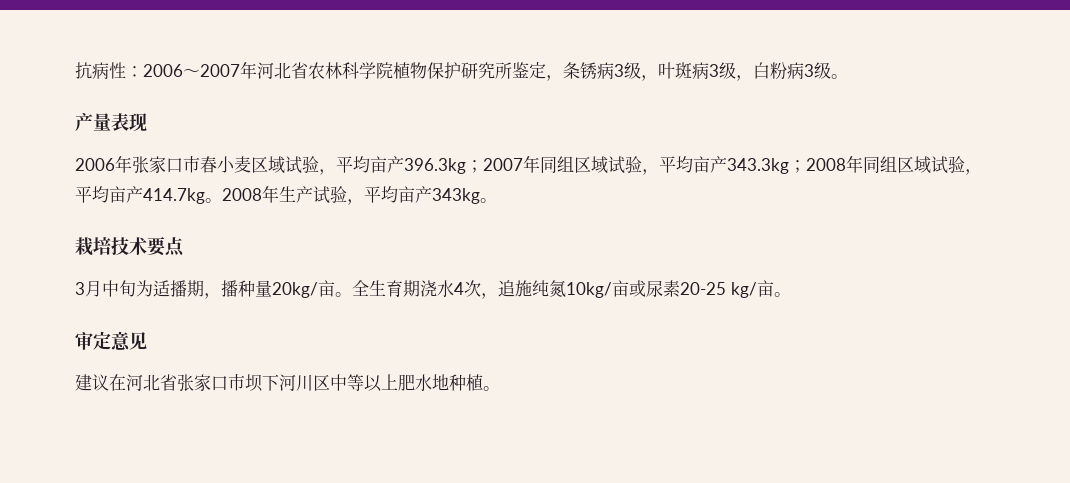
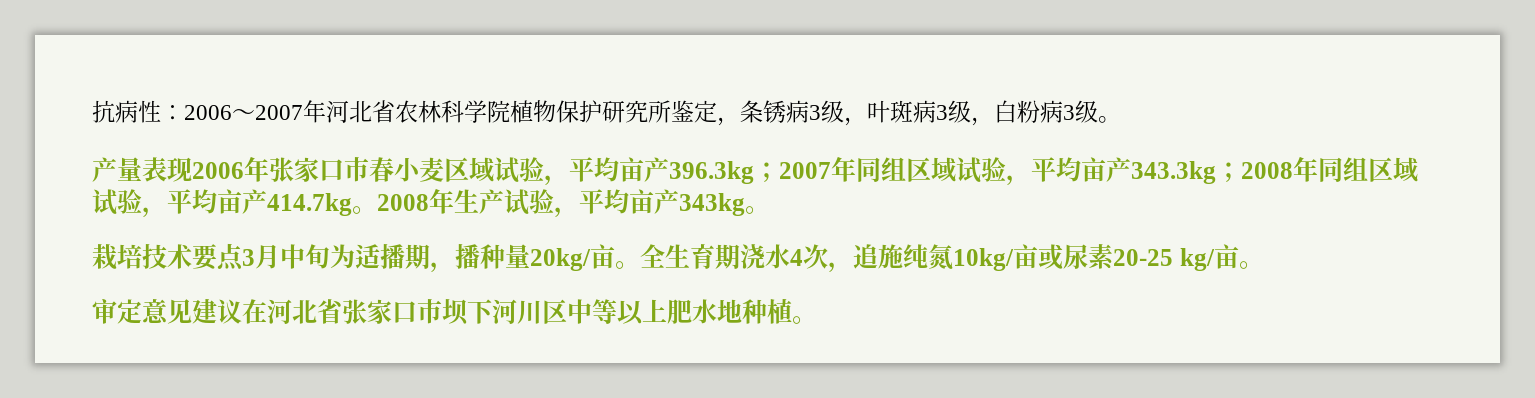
(147, 122) // -> (192, 169) none
(185, 247) // -> (244, 257) none
(147, 341) // -> (192, 311) none

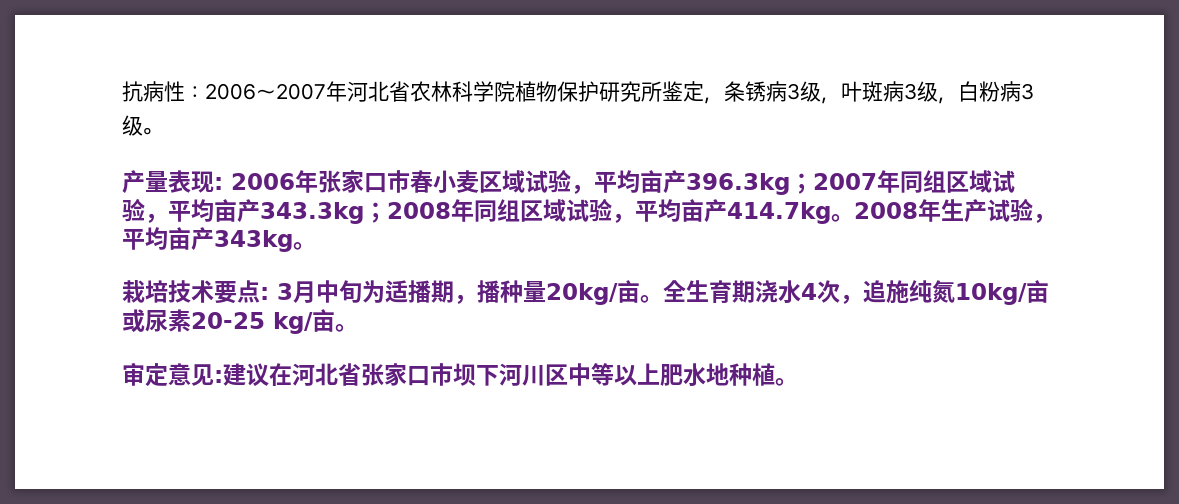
(192, 169) none -> [214,177,223,190] :
(244, 257) none -> [260,287,269,300] :
(192, 311) none -> [214,370,223,383] :

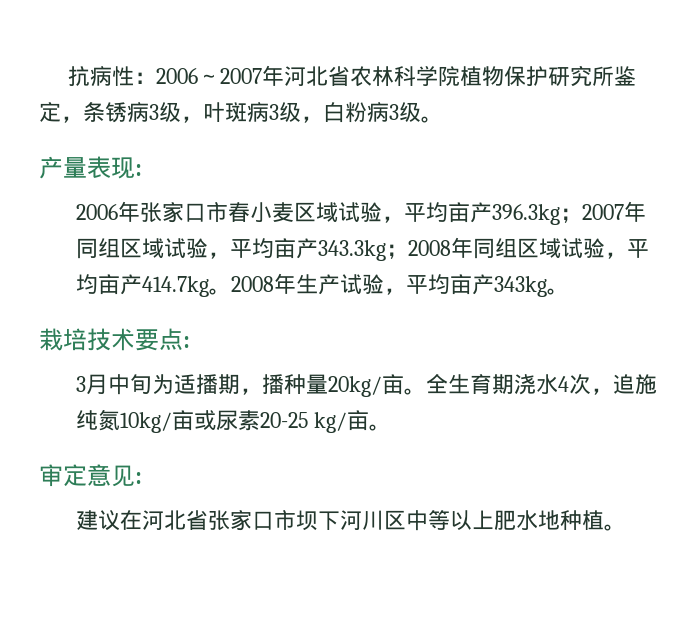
(223, 183) none -> (142, 170) //
(269, 293) none -> (190, 342) //
(223, 376) none -> (142, 478) //

